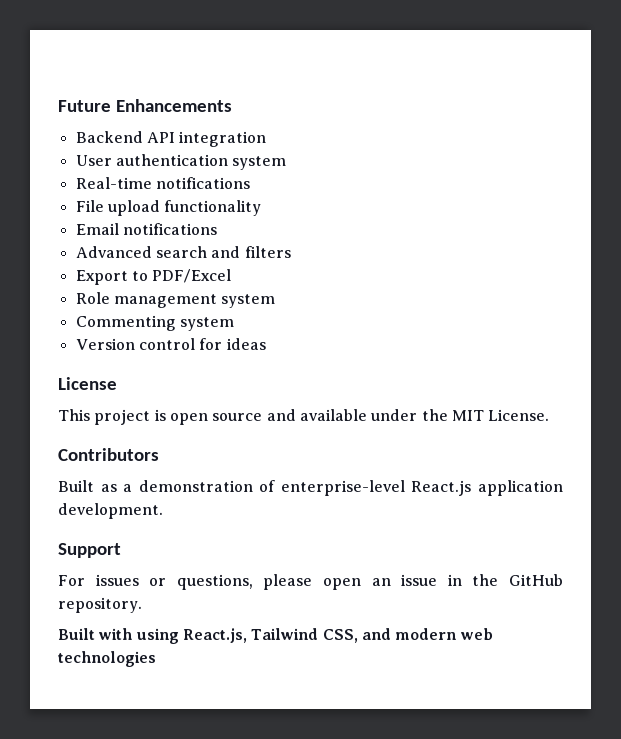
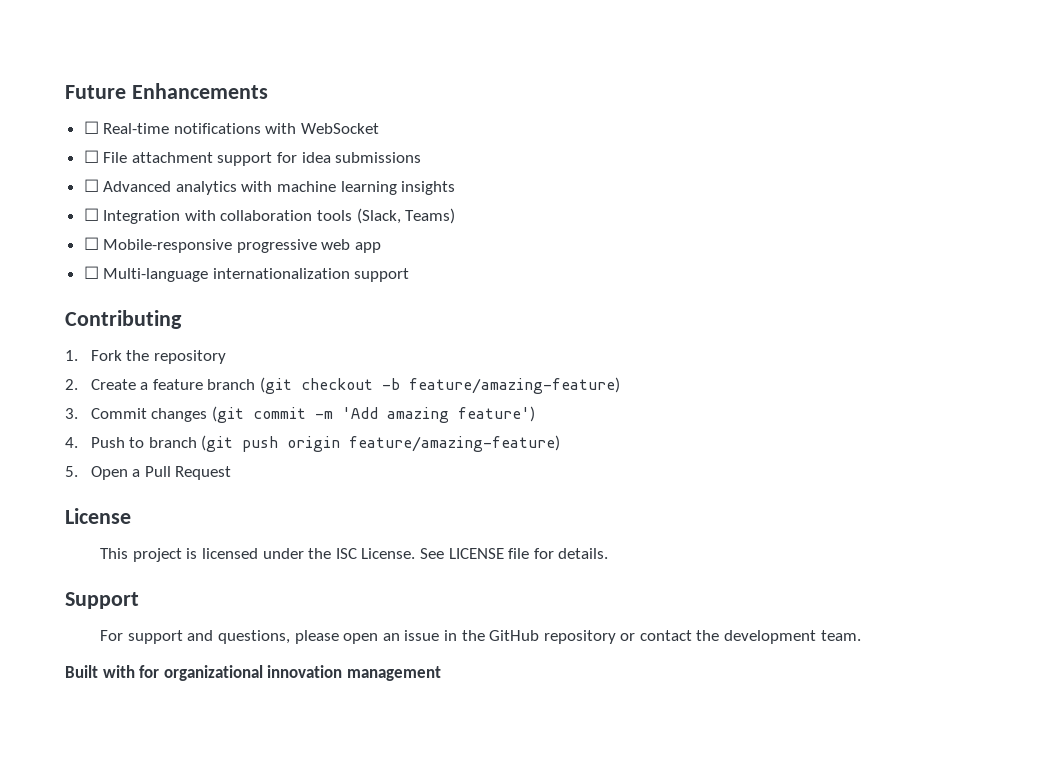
[75,131,267,147] [75,154,287,170] [75,177,250,189] [75,200,262,216] [75,223,217,235] [75,246,291,258] [75,269,232,285] [75,292,276,308] [75,315,234,331] [75,338,266,350] Backend API integration // User authentication system // Real-time notifications // File upload functionality // Email notifications // Advanced search and filters // Export to PDF/Excel // Role management system // Commenting system // Version control for ideas -> [83,121,380,134] [83,150,422,166] [83,179,456,195] [83,208,456,224] [83,237,382,253] [83,266,410,282] [65,310,182,329] [65,350,226,364] [65,377,620,394] [65,406,535,423] [65,435,561,452] [65,466,232,480] ☐ Real-time notifications with WebSocket // ☐ File attachment support for idea submissions // ☐ Advanced analytics with machine learning insights // ☐ Integration with collaboration tools (Slack, Teams) // ☐ Mobile-responsive progressive web app // ☐ Multi-language internationalization support // Contributing // 1. Fork the repository // 2. Create a feature branch (git checkout -b feature/amazing-feature) // 3. Commit changes (git commit -m 'Add amazing feature') // 4. Push to branch (git push origin feature/amazing-feature) // 5. Open a Pull Request
[169,409,367,425] open source and available -> [201,548,258,559] licensed
[451,410,484,421] MIT -> [335,548,357,559] ISC
[58,448,159,461] [58,480,563,496] [58,503,163,519] // Contributors // Built as a demonstration of enterprise-level React.js application development. -> [419,548,609,559] See LICENSE file for details.
[95,574,167,586] issues or -> [127,630,214,644] support and
[58,597,142,613] [58,628,493,644] [58,651,156,667] repository. // Built with using React.js, Tailwind CSS, and modern web technologies -> [543,630,861,644] [65,665,441,681] repository or contact the development team. // Built with for organizational innovation management

